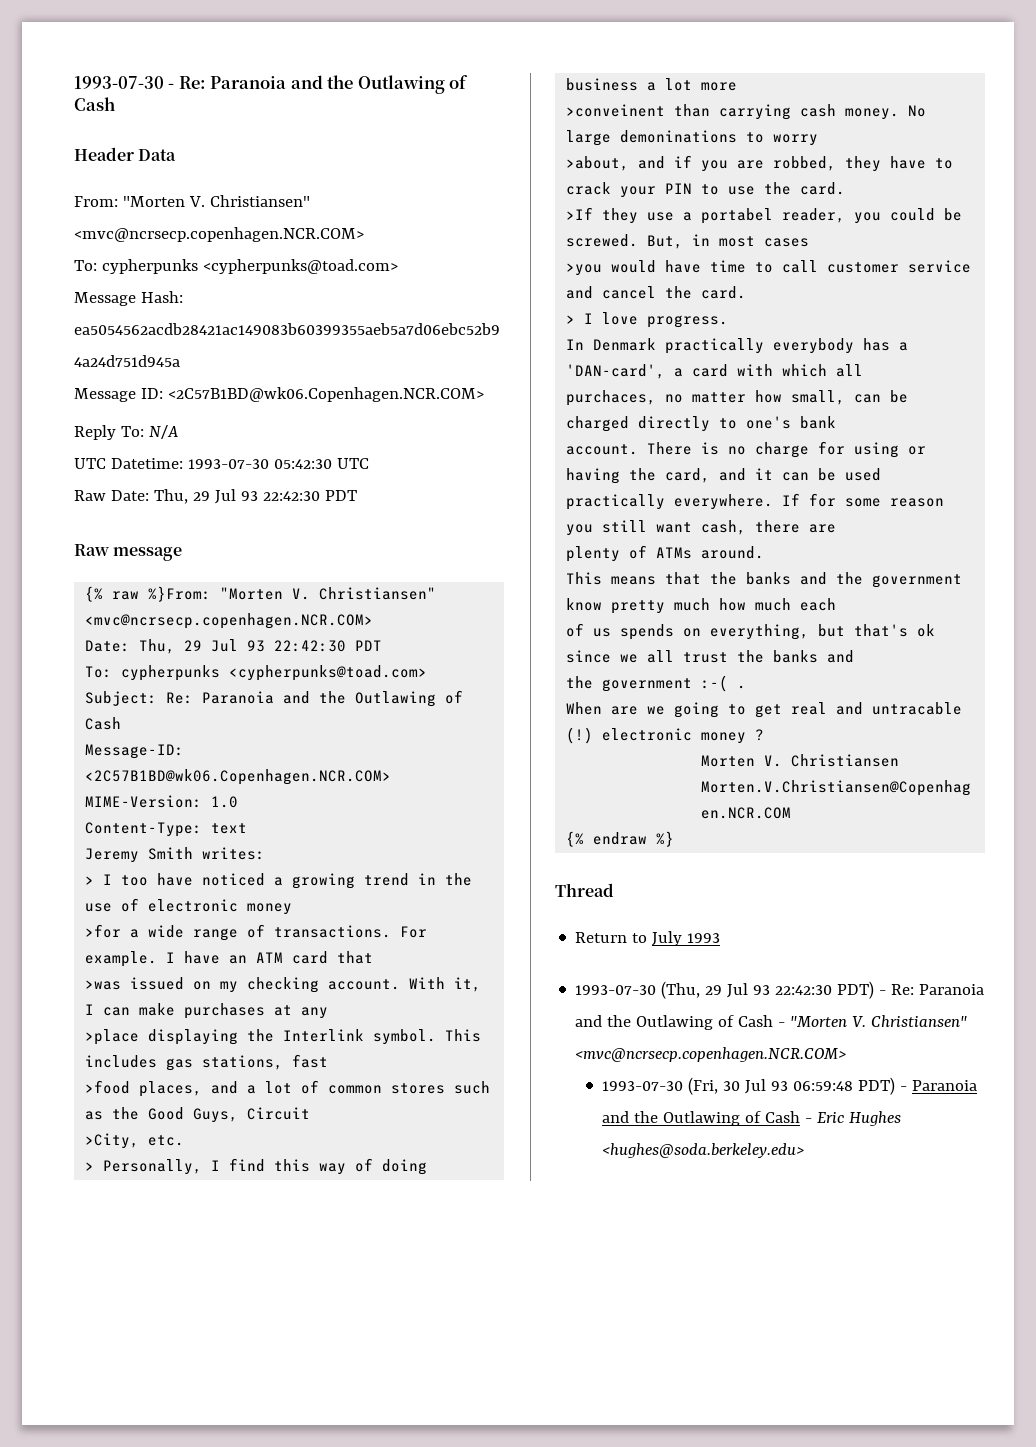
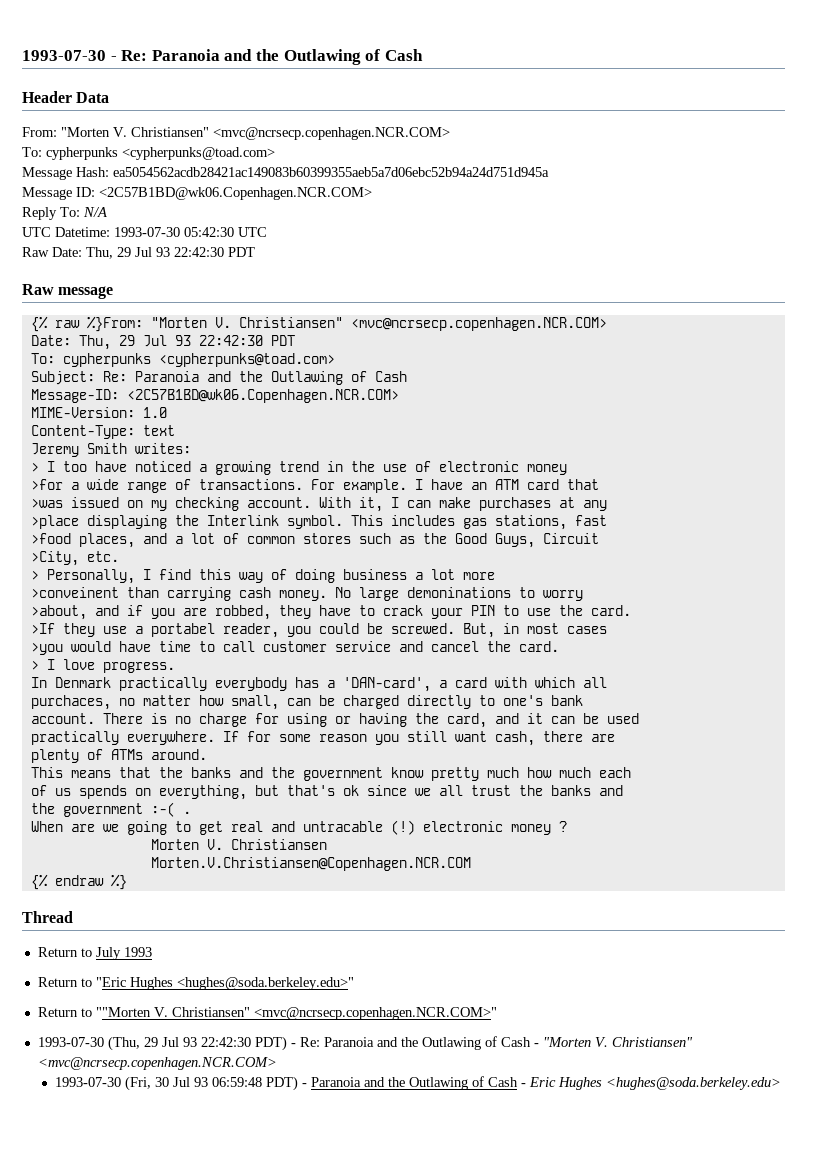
(721, 938) none -> [37,977,354,990] [37,1007,497,1020] // Return to "Eric Hughes <hughes@soda.berkeley.edu>" // Return to ""Morten V. Christiansen" <mvc@ncrsecp.copenhagen.NCR.COM>"

